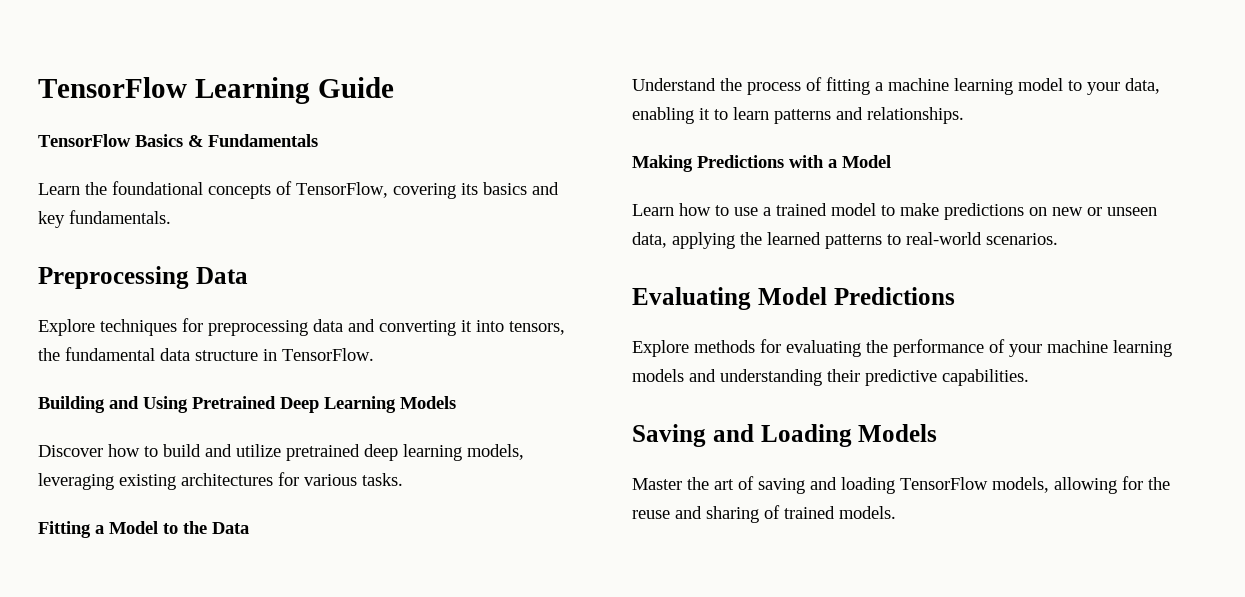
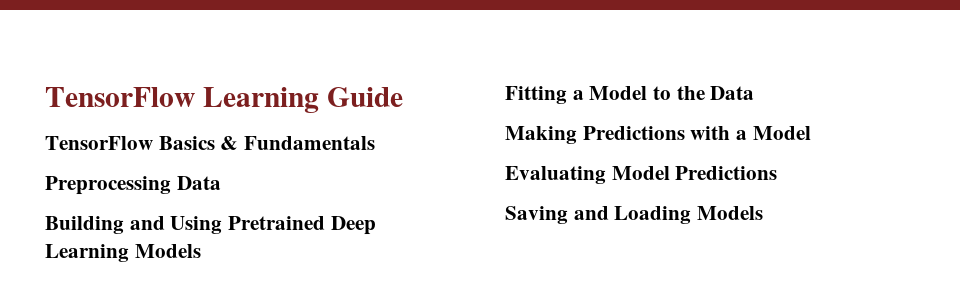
[38,181,559,199] [38,210,171,228] [38,266,248,289] [38,318,565,336] [38,347,374,361] Learn the foundational concepts of TensorFlow, covering its basics and key fundamentals. // Preprocessing Data // Explore techniques for preprocessing data and converting it into tensors, the fundamental data structure in TensorFlow. -> [45,176,221,195] Preprocessing Data
[38,444,524,461] [38,472,403,490] // Discover how to build and utilize pretrained deep learning models, leveraging existing architectures for various tasks. -> (201, 251) none
[632,77,1160,95] [632,107,964,124] // Understand the process of fitting a machine learning model to your data, enabling it to learn patterns and relationships. -> (755, 93) none
[632,203,1157,220] [632,232,1058,249] [632,287,955,310] [632,339,1172,357] [632,369,1029,386] [632,424,938,447] [632,476,1170,494] [632,505,896,523] Learn how to use a trained model to make predictions on new or unseen data, applying the learned patterns to real-world scenarios. // Evaluating Model Predictions // Explore methods for evaluating the performance of your machine learning models and understanding their predictive capabilities. // Saving and Loading Models // Master the art of saving and loading TensorFlow models, allowing for the reuse and sharing of trained models. -> [505,166,778,184] [505,206,764,224] Evaluating Model Predictions // Saving and Loading Models

